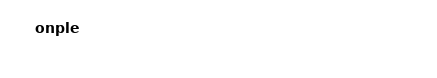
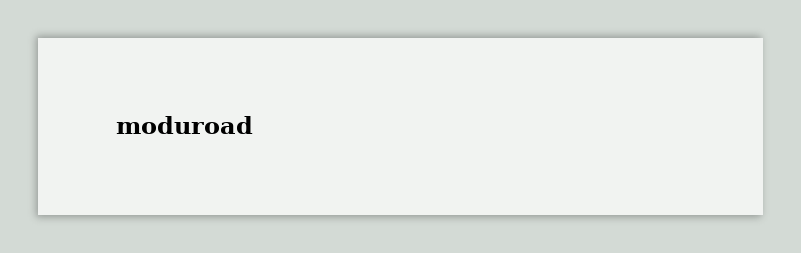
[35,22,80,36] onple -> [116,116,253,134] moduroad

